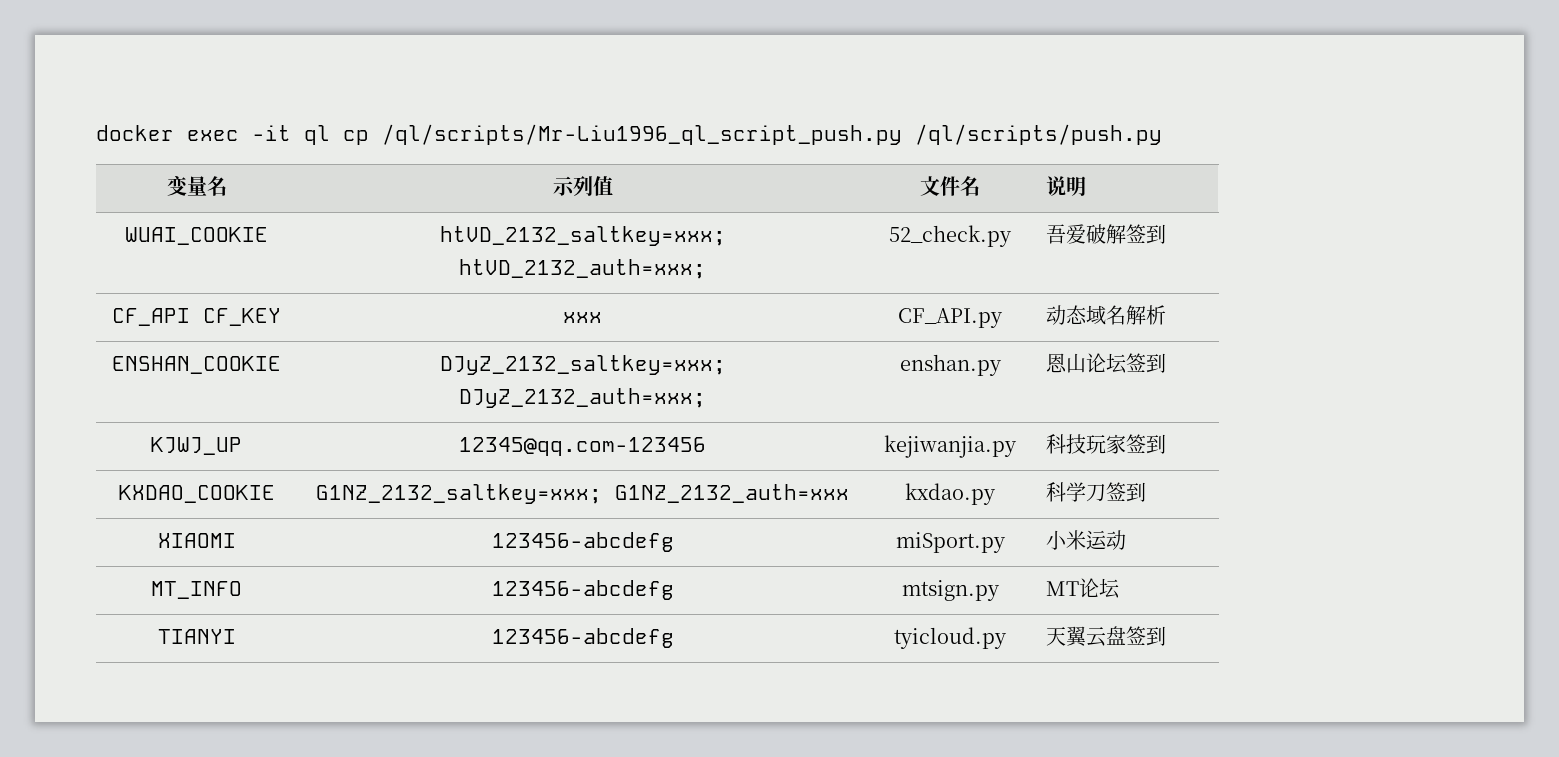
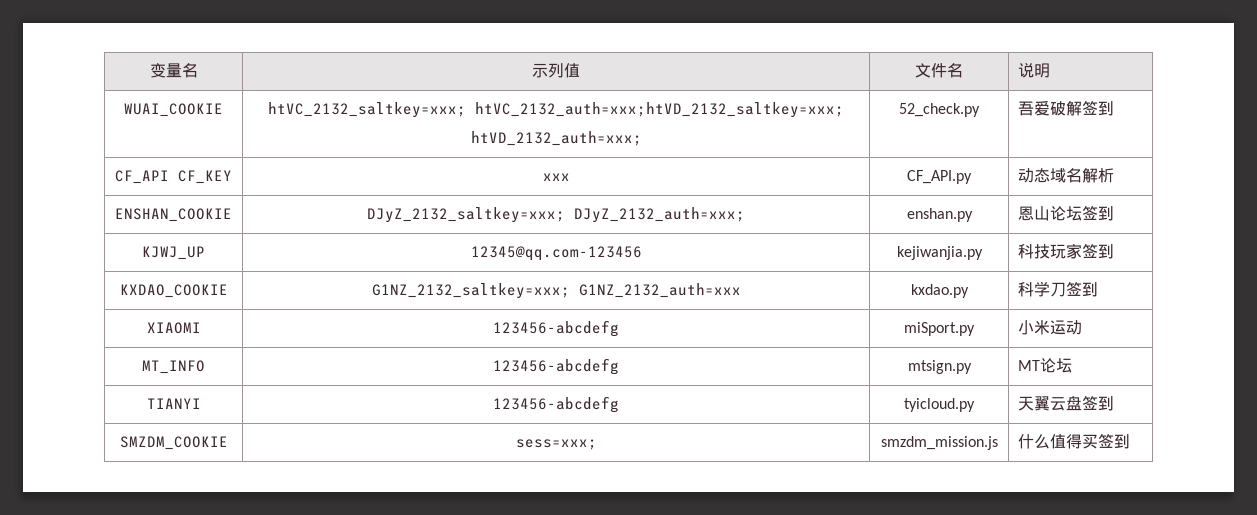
[96,124,1162,145] docker exec -it ql cp /ql/scripts/Mr-Liu1996_ql_script_push.py /ql/scripts/push.py // -> (149, 70) none
[439,226,726,246] htVD_2132_saltkey=xxx; -> [268,102,844,118] htVC_2132_saltkey=xxx; htVC_2132_auth=xxx;htVD_2132_saltkey=xxx;
(1167, 636) none -> [119,436,228,450] [515,439,597,450] [880,436,998,450] [1018,433,1131,449] // SMZDM_COOKIE | sess=xxx; | smzdm_mission.js | 什么值得买签到

